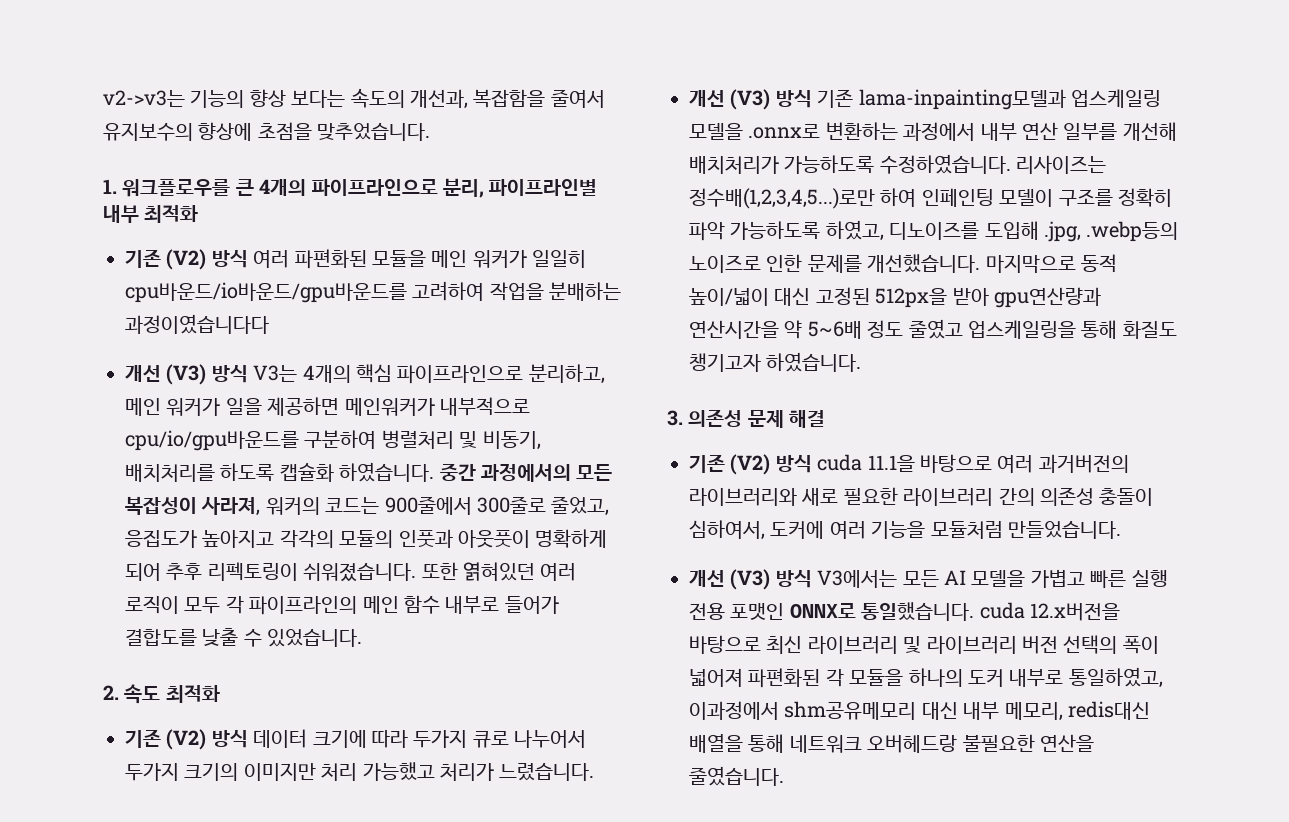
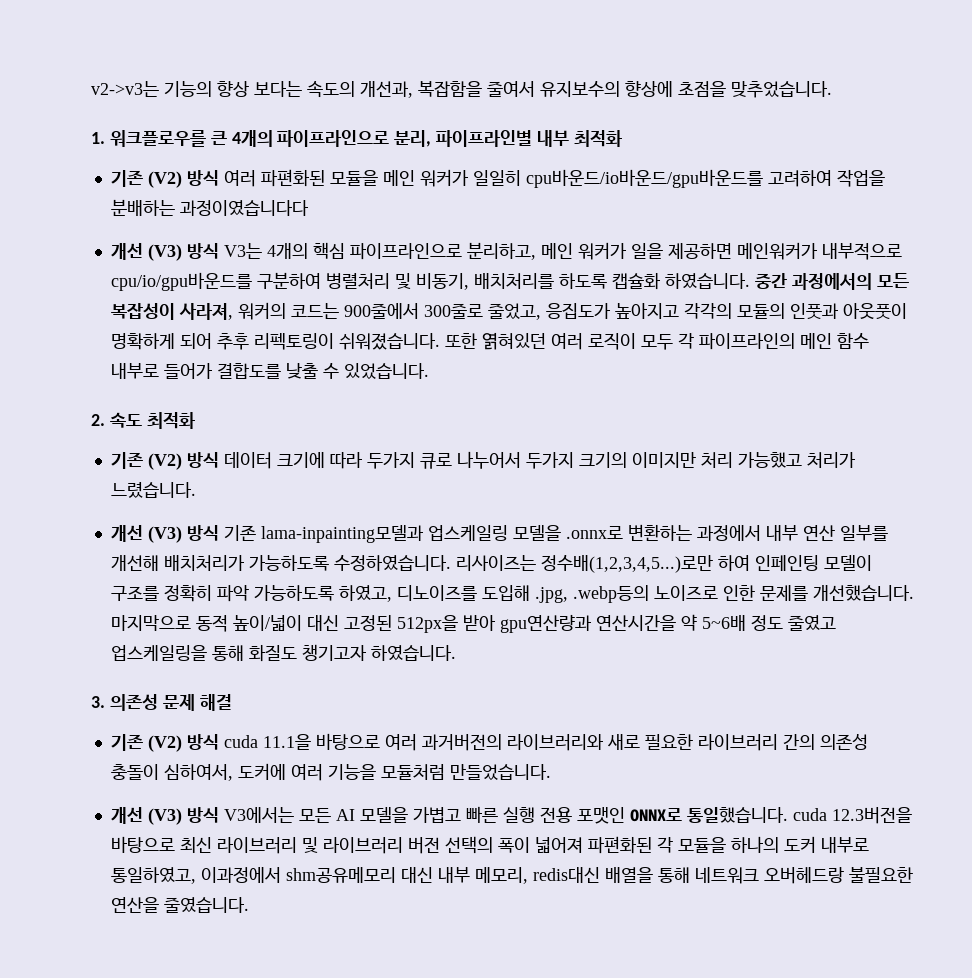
[1030,603,1120,621] 12.x버전을 -> [831,807,912,824] 12.3버전을

